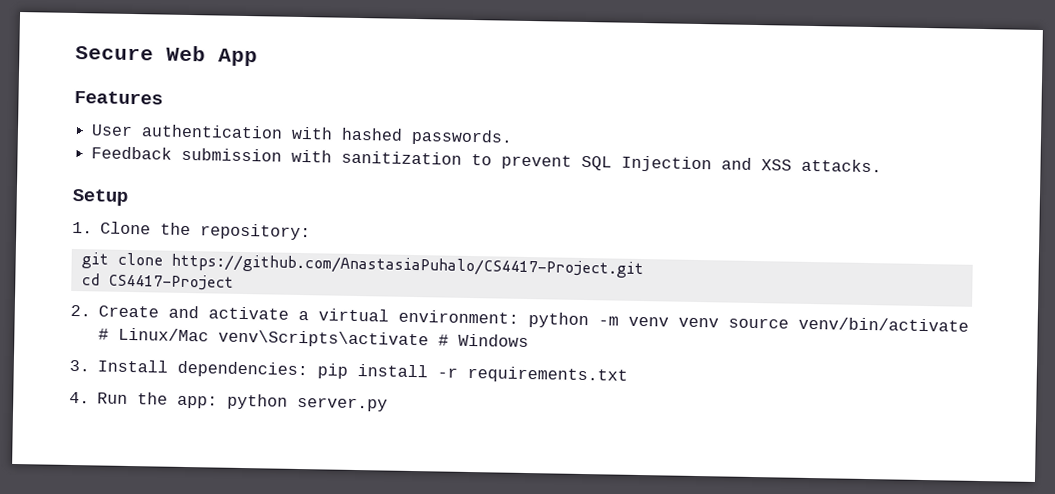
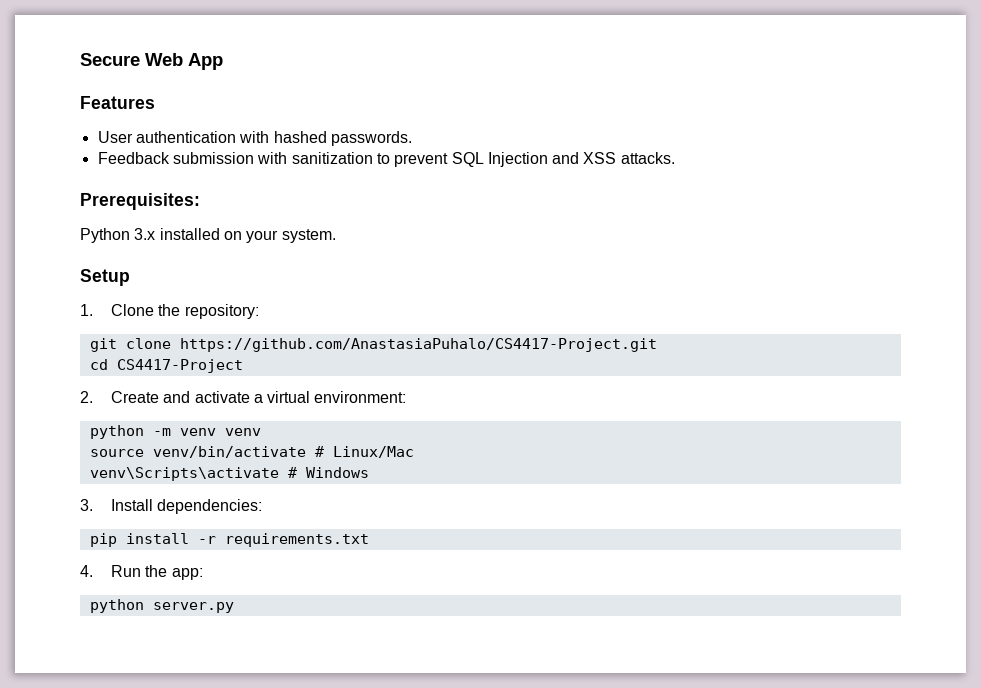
(883, 165) none -> [80,193,200,210] [80,228,336,243] // Prerequisites: // Python 3.x installed on your system.
(520, 316) none -> (407, 397) //
(720, 322) none -> (261, 432) //
(210, 334) none -> (414, 452) //
(309, 369) none -> (263, 506) //
(219, 402) none -> (203, 574) //

